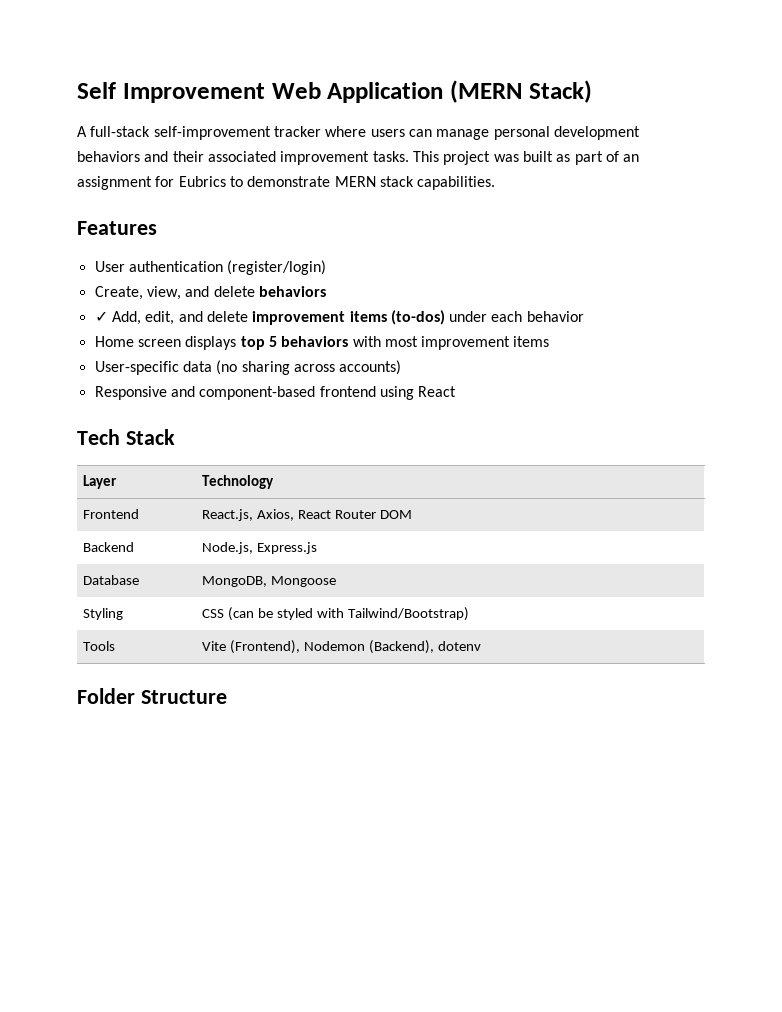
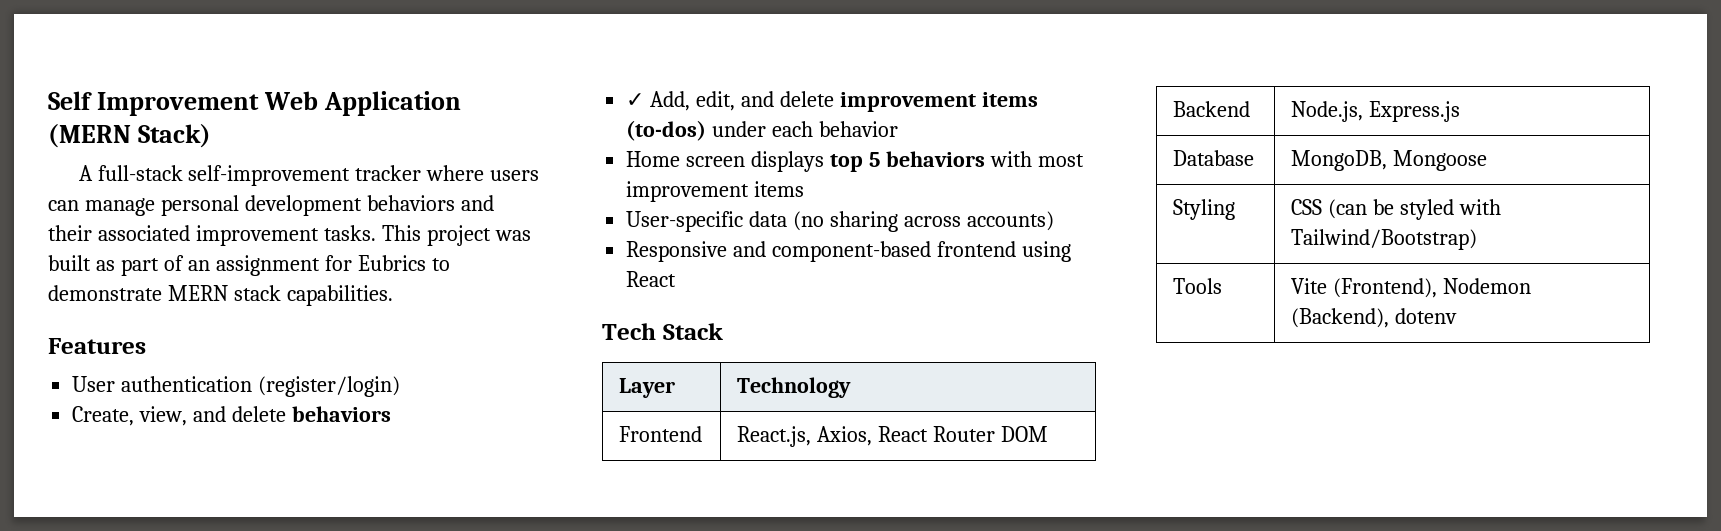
[77,688,227,704] // Folder Structure -> (1458, 316) none

